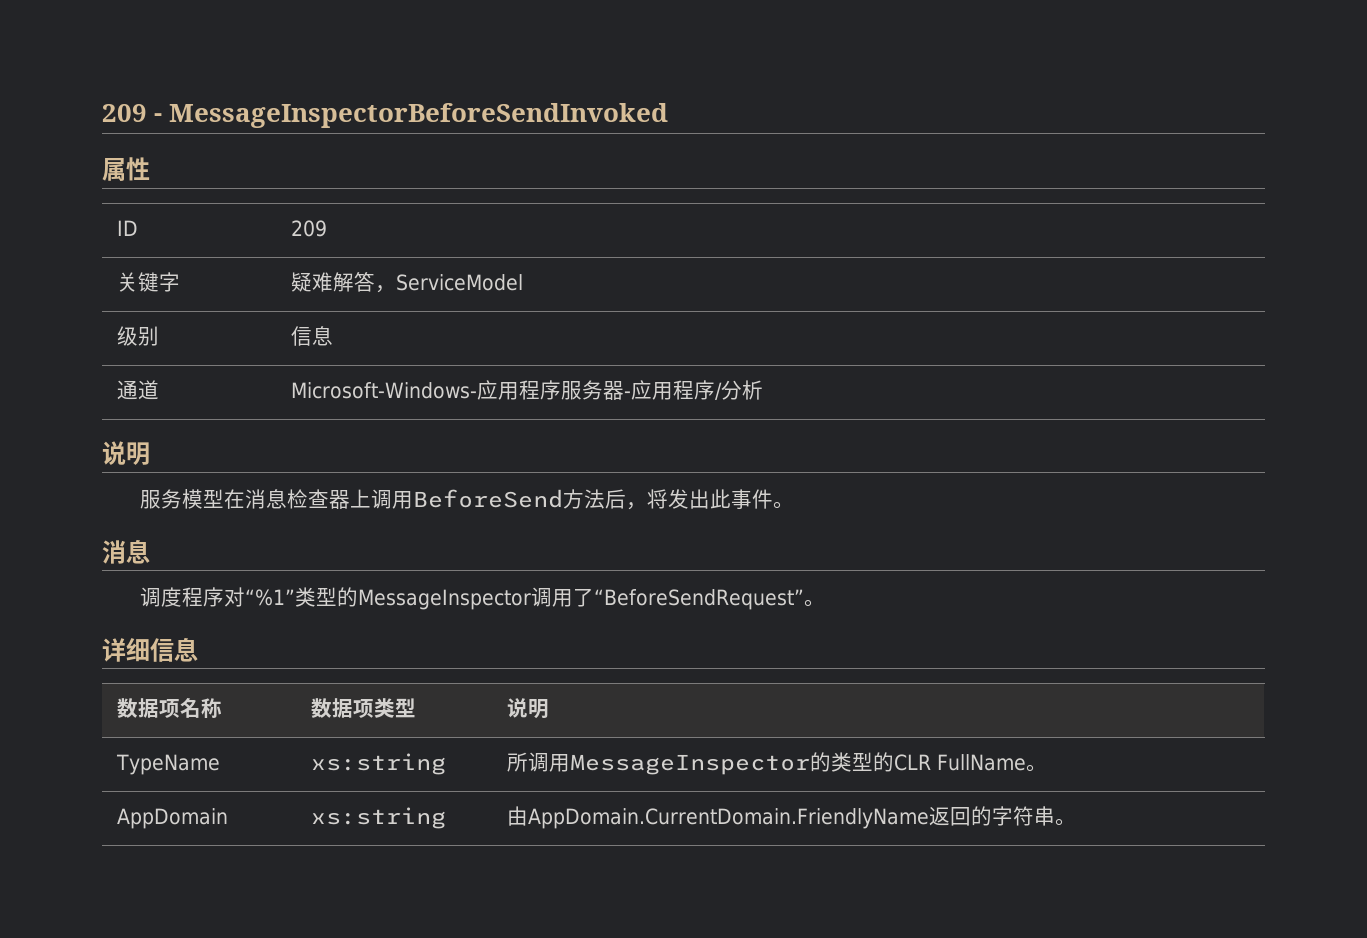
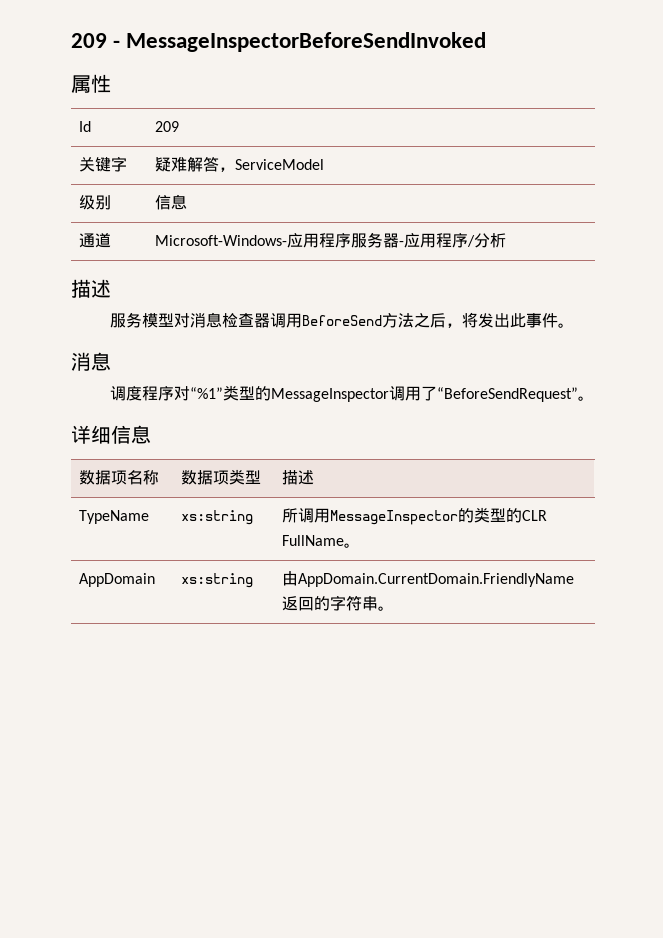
[116,220,138,236] ID -> [79,121,92,132] Id
[102,441,150,465] 说明 -> [71,279,111,298] 描述
[224,489,246,509] 在 -> [173,313,190,328] 对
[350,489,372,508] 上 -> (270, 320) none
(606, 499) none -> [413,313,430,328] 之
[506,698,549,719] 说明 -> [282,470,315,485] 描述

